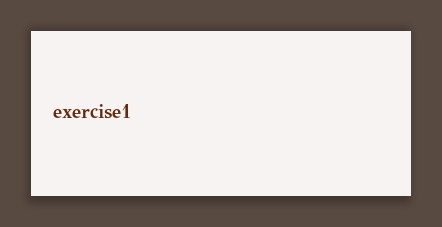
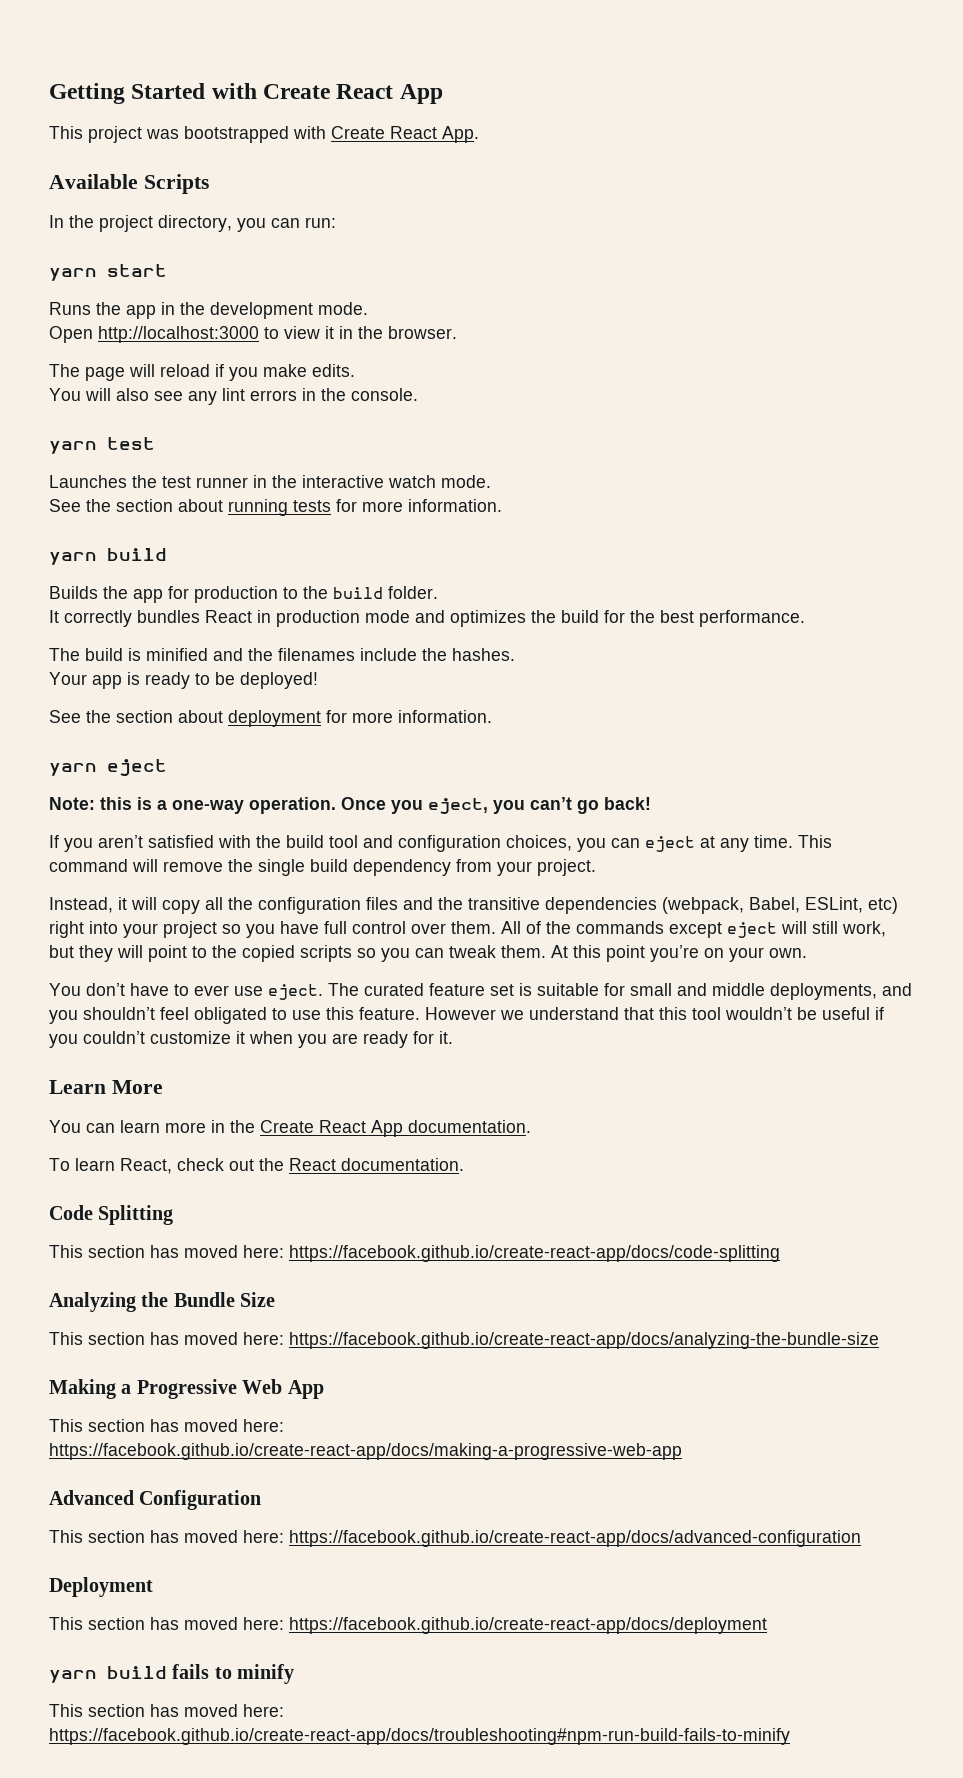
[53,104,131,119] exercise1 -> [49,83,443,104] [49,126,479,143] [49,174,209,194] [49,215,336,232] [49,264,167,281] [49,302,368,319] [49,326,457,343] [49,364,355,381] [49,388,418,405] [49,437,155,454] [49,475,491,488] [49,499,502,516] [49,548,167,565] [49,586,438,603] [49,610,805,627] [49,648,515,661] [49,672,318,689] [49,710,492,727] [49,759,167,777] [49,797,651,814] [49,835,832,852] [49,859,596,876] [49,897,898,914] [49,921,886,938] [49,945,807,962] [49,983,912,1000] [49,1007,884,1024] [49,1031,453,1048] [49,1080,163,1094] [49,1120,531,1137] [49,1158,464,1174] [49,1205,174,1225] [49,1245,780,1262] [49,1292,276,1312] [49,1332,879,1349] [49,1379,324,1399] [49,1419,284,1432] [49,1443,682,1460] [49,1490,262,1510] [49,1530,861,1547] [49,1577,153,1597] [49,1617,767,1634] [49,1664,295,1684] [49,1704,284,1717] [49,1728,790,1745] Getting Started with Create React App // This project was bootstrapped with Create React App. // Available Scripts // In the project directory, you can run: // yarn start // Runs the app in the development mode. // Open http://localhost:3000 to view it in the browser. // The page will reload if you make edits. // You will also see any lint errors in the console. // yarn test // Launches the test runner in the interactive watch mode. // See the section about running tests for more information. // yarn build // Builds the app for production to the build folder. // It correctly bundles React in production mode and optimizes the build for the best performance. // The build is minified and the filenames include the hashes. // Your app is ready to be deployed! // See the section about deployment for more information. // yarn eject // Note: this is a one-way operation. Once you eject, you can’t go back! // If you aren’t satisfied with the build tool and configuration choices, you can eject at any time. This command will remove the single build dependency from your project. // Instead, it will copy all the configuration files and the transitive dependencies (webpack, Babel, ESLint, etc) right into your project so you have full control over them. All of the commands except eject will still work, but they will point to the copied scripts so you can tweak them. At this point you’re on your own. // You don’t have to ever use eject. The curated feature set is suitable for small and middle deployments, and you shouldn’t feel obligated to use this feature. However we understand that this tool wouldn’t be useful if you couldn’t customize it when you are ready for it. // Learn More // You can learn more in the Create React App documentation. // To learn React, check out the React documentation. // Code Splitting // This section has moved here: https://facebook.github.io/create-react-app/docs/code-splitting // Analyzing the Bundle Size // This section has moved here: https://facebook.github.io/create-react-app/docs/analyzing-the-bundle-size // Making a Progressive Web App // This section has moved here: https://facebook.github.io/create-react-app/docs/making-a-progressive-web-app // Advanced Configuration // This section has moved here: https://facebook.github.io/create-react-app/docs/advanced-configuration // Deployment // This section has moved here: https://facebook.github.io/create-react-app/docs/deployment // yarn build fails to minify // This section has moved here: https://facebook.github.io/create-react-app/docs/troubleshooting#npm-run-build-fails-to-minify

